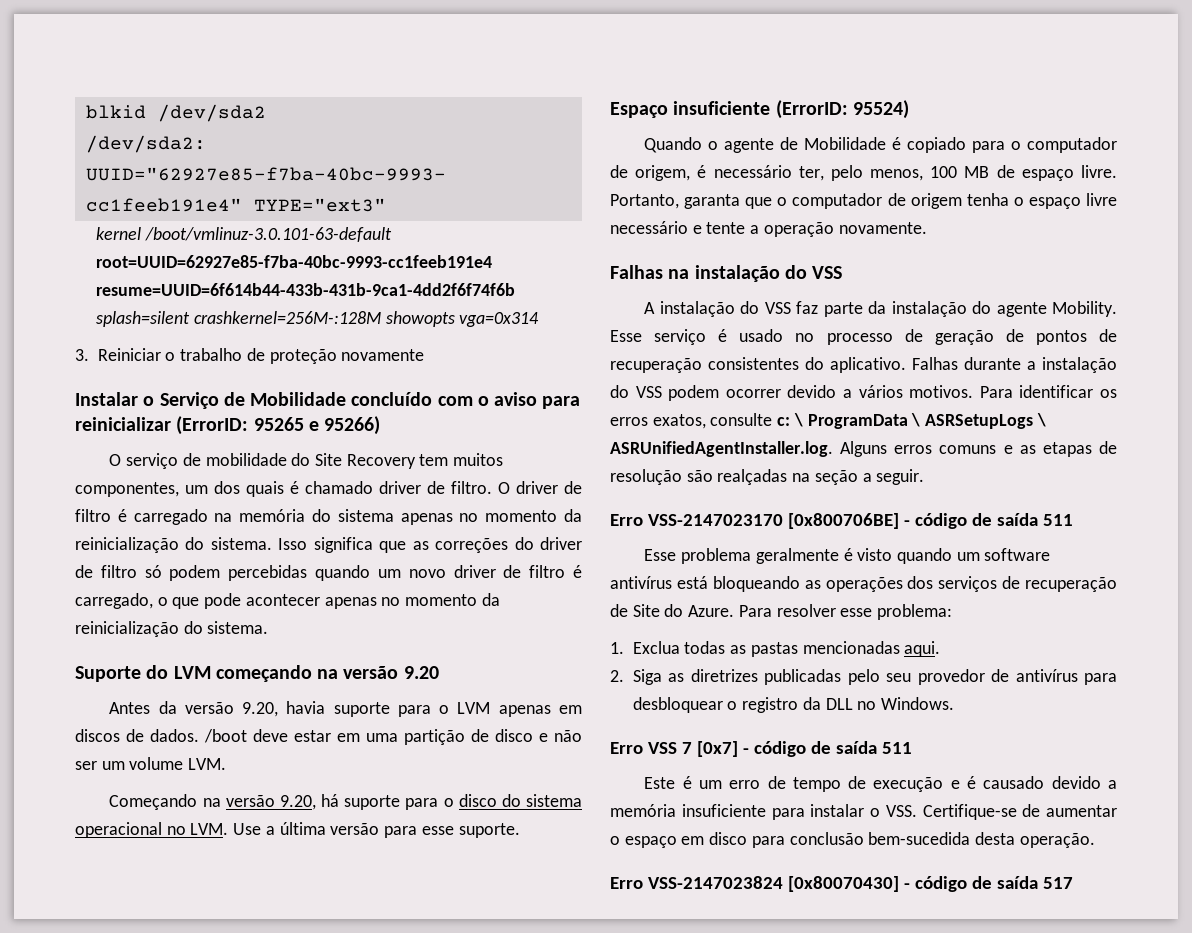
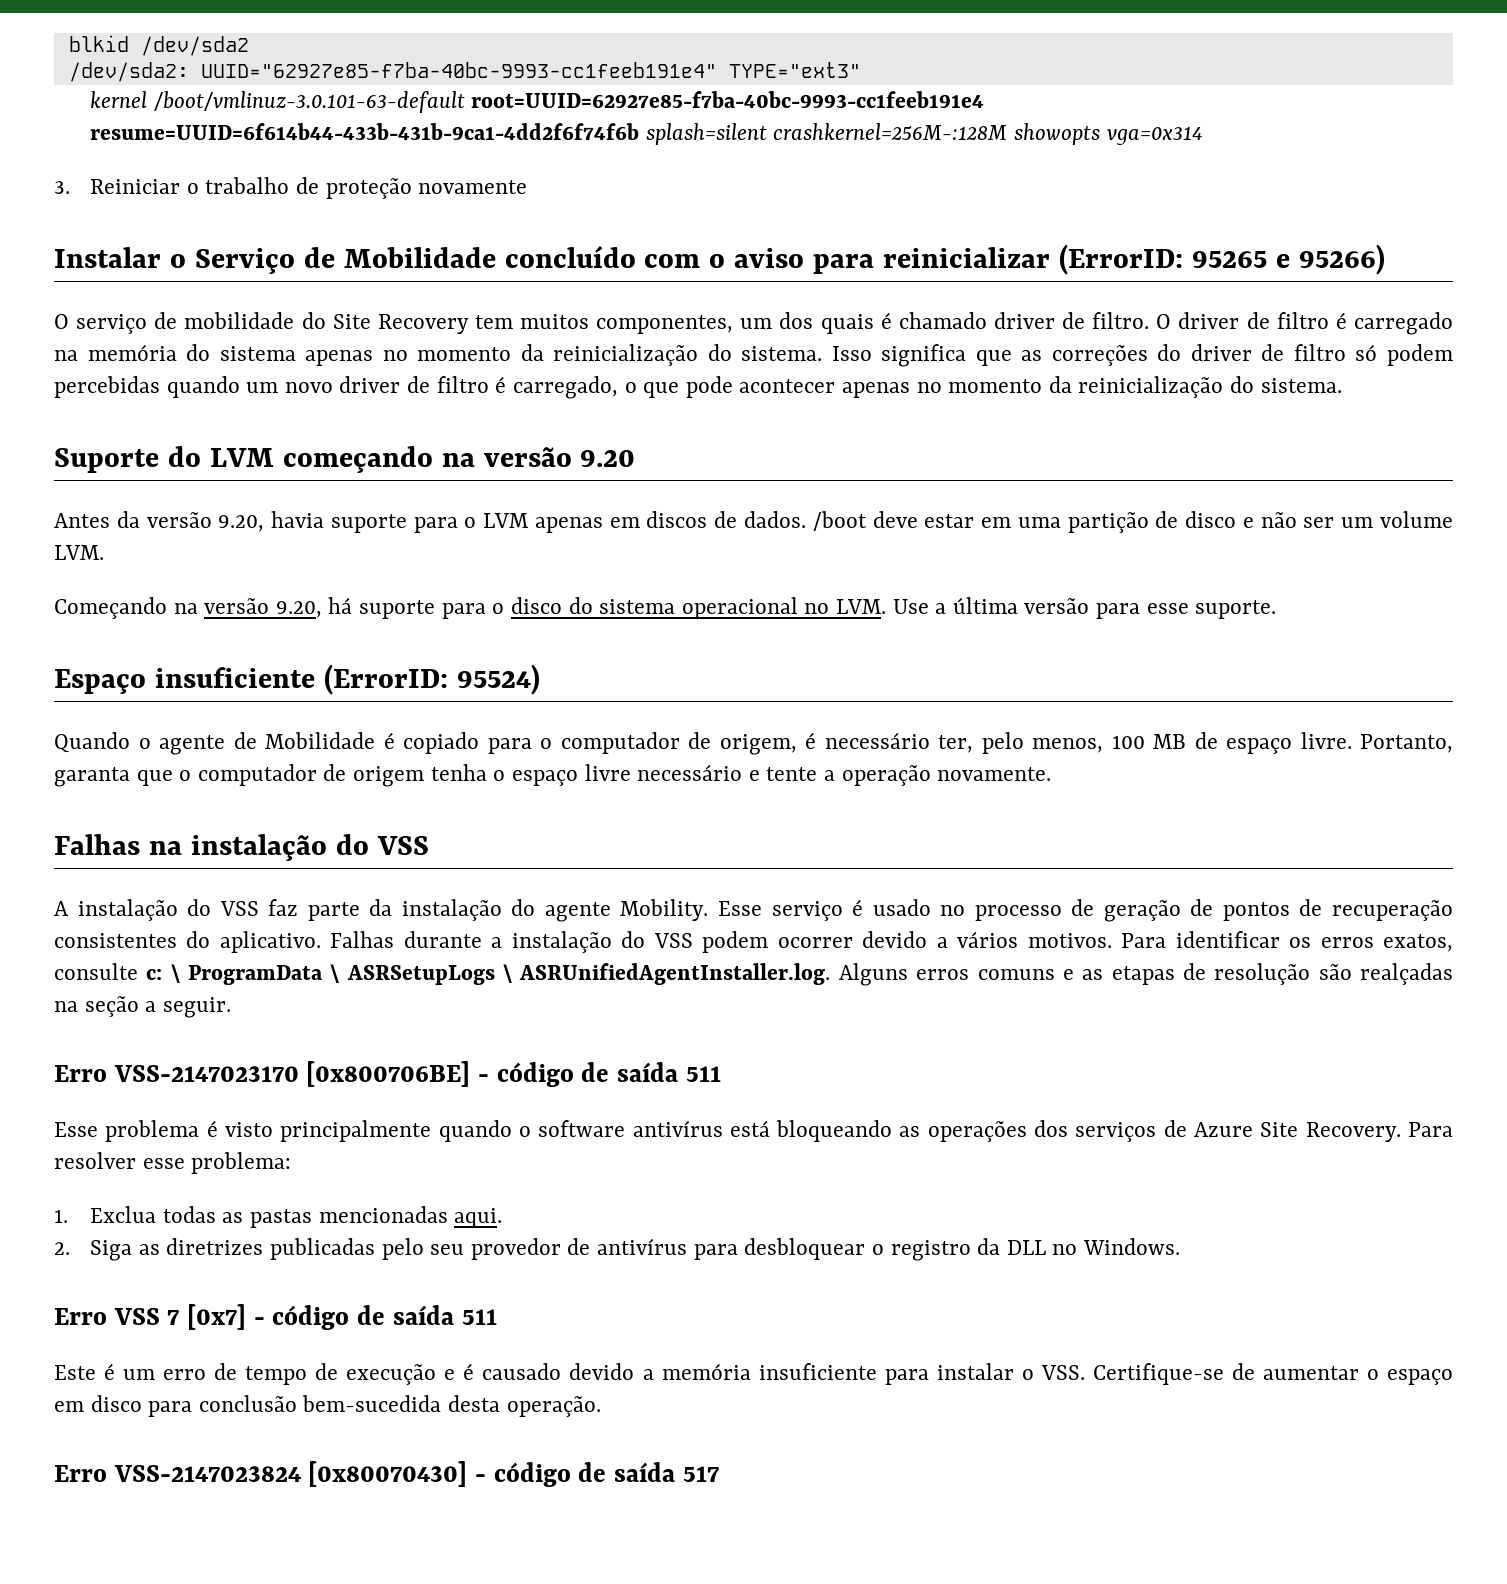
[755,548,839,564] geralmente -> (200, 1131) none
[896,548,980,564] quando um -> [280,1120,531,1142] principalmente quando o
[1025,577,1117,592] [610,604,735,617] recuperação de Site do Azure. -> [1194,1122,1401,1142] Azure Site Recovery.

